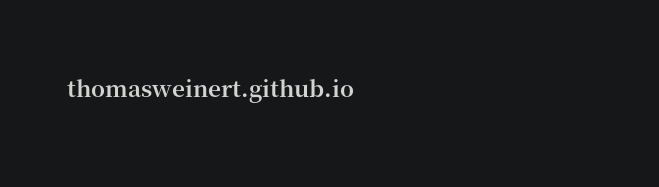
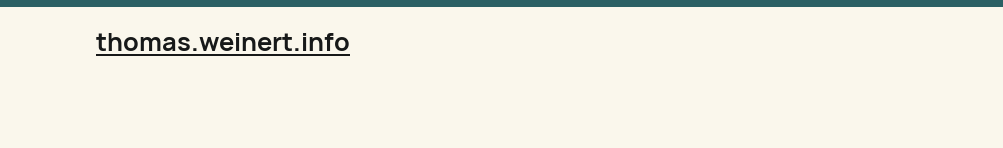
[67,79,354,103] thomasweinert.github.io -> [96,33,350,51] thomas.weinert.info

